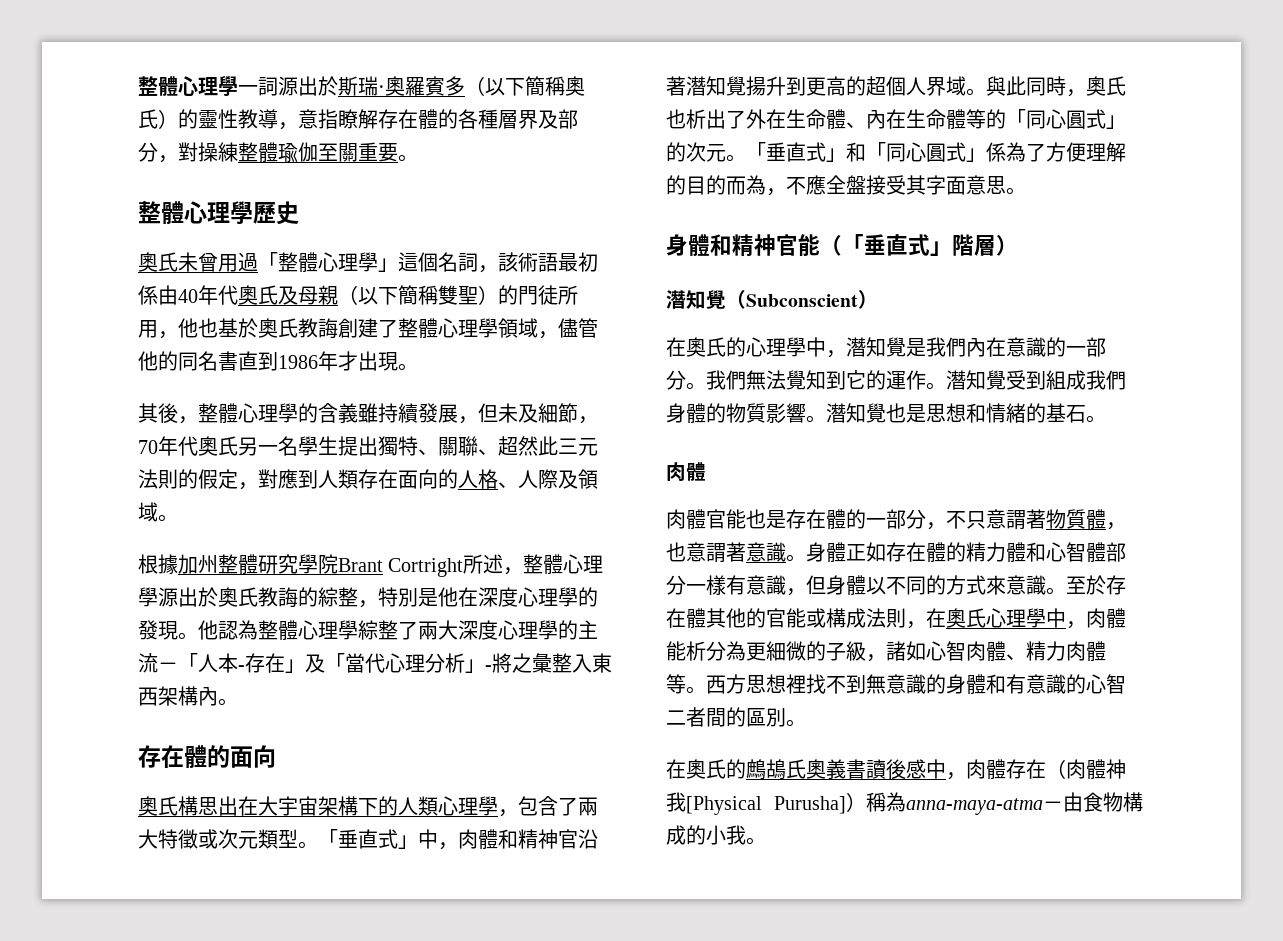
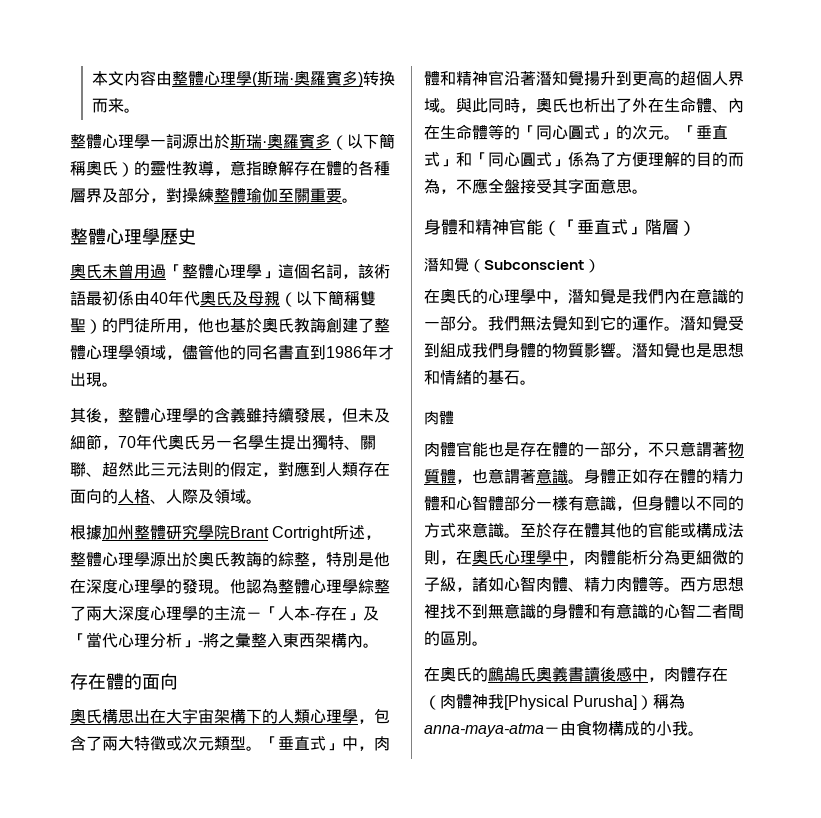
(138, 86) none -> [92,70,396,87] [92,98,141,113] 本文内容由整體心理學(斯瑞·奧羅賓多)转换而来。 //

